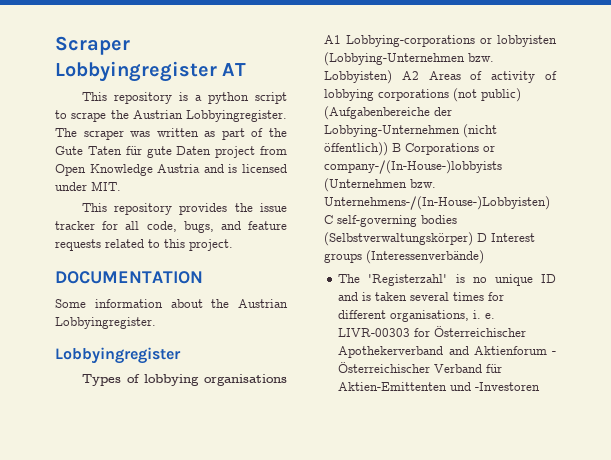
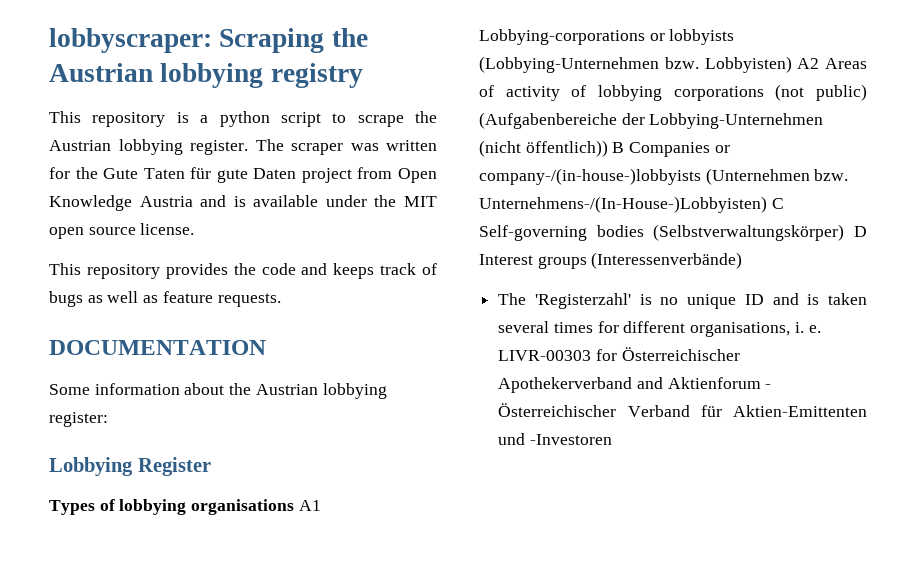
[55,36,130,55] [55,61,247,82] Scraper Lobbyingregister AT -> [49,28,368,53] [49,63,363,88] lobbyscraper: Scraping the Austrian lobbying registry
[186,110,287,122] Lobbyingregister. -> [118,139,248,155] lobbying register.
[204,128,264,140] as part of -> [49,167,70,179] for
[241,164,287,173] [55,181,121,191] [81,203,287,215] [55,221,287,233] [55,239,233,251] licensed under MIT. // This repository provides the issue tracker for all code, bugs, and feature requests related to this project. -> [253,195,437,207] [49,223,195,239] [49,263,437,279] [49,291,281,307] available under the MIT open source license. // This repository provides the code and keeps track of bugs as well as feature requests.
[55,317,156,329] [55,347,181,364] Lobbyingregister. // Lobbyingregister -> [322,383,387,399] [49,412,108,427] [49,457,211,476] lobbying register: // Lobbying Register
[497,35,557,47] lobbyisten -> [669,29,735,45] lobbyists
[405,143,495,155] [324,160,502,174] Corporations or company-/(In-House-)lobbyists -> [629,142,730,157] [479,168,701,185] Companies or company-/(in-house-)lobbyists
[337,215,417,227] self-governing -> [479,225,587,241] Self-governing

